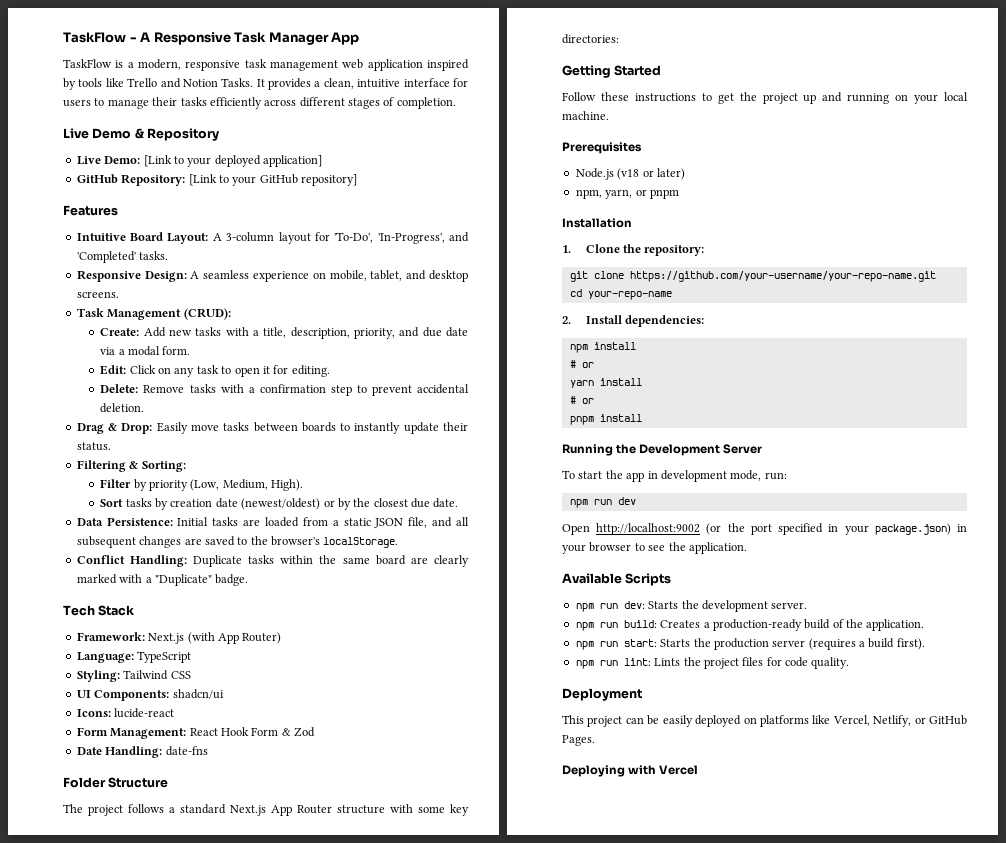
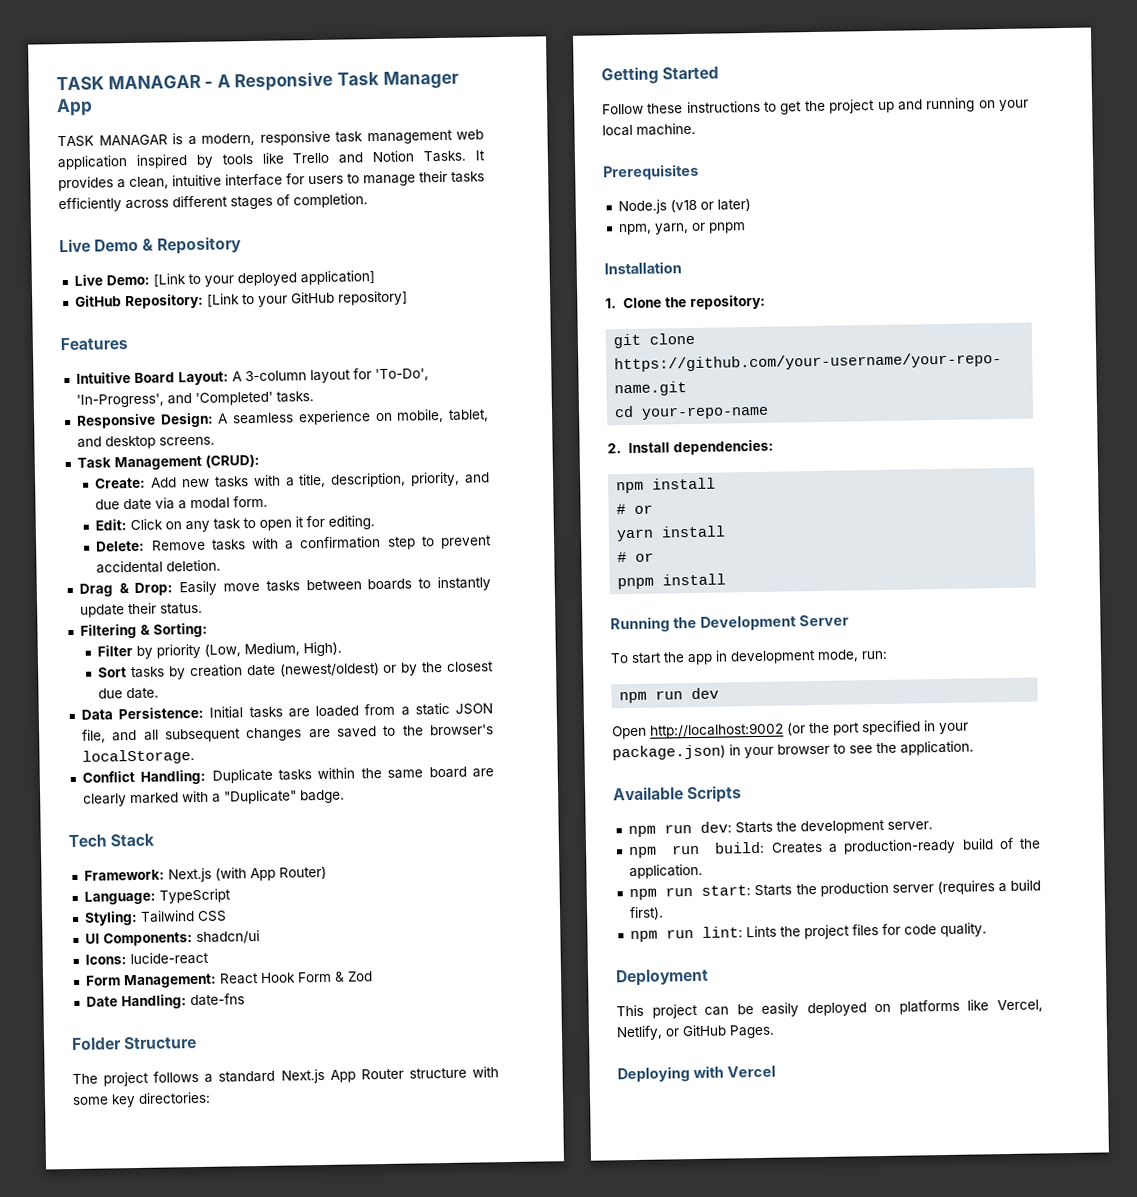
[63,32,126,43] TaskFlow -> [56,74,201,91] TASK MANAGAR
[63,59,112,68] TaskFlow -> [57,134,168,148] TASK MANAGAR

